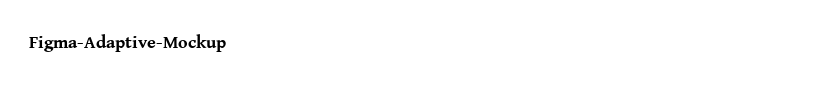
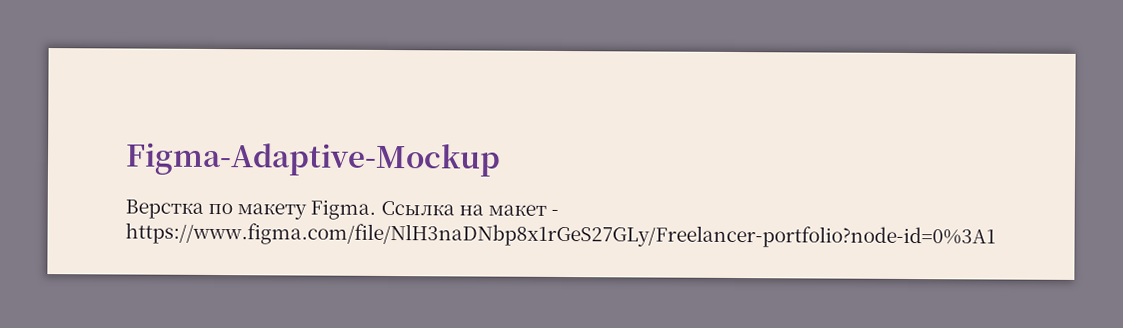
(226, 43) none -> [125,199,559,220] [125,222,996,249] // Верстка по макету Figma. Ссылка на макет - https://www.figma.com/file/NlH3naDNbp8x1rGeS27GLy/Freelancer-portfolio?node-id=0%3A1

